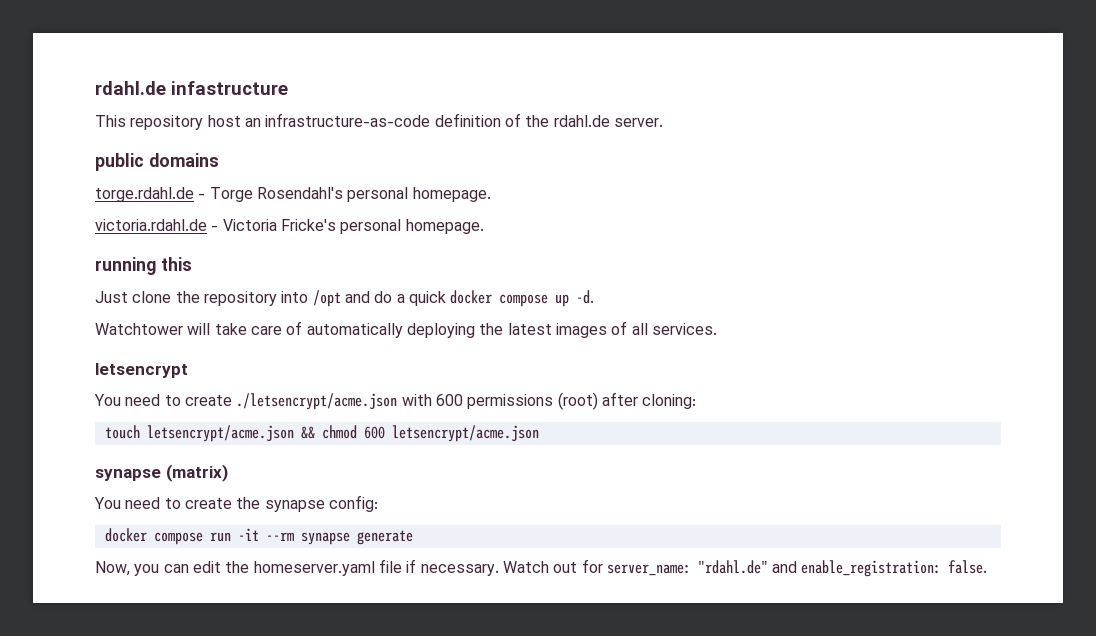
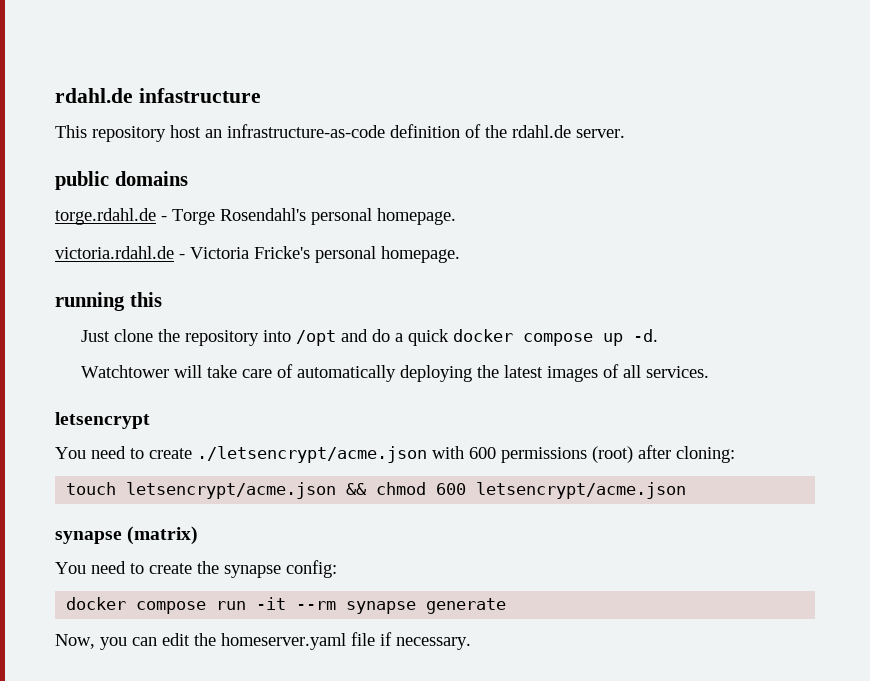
[502,559,988,577] Watch out for server_name: "rdahl.de" and enable_registration: false. -> (471, 643) none

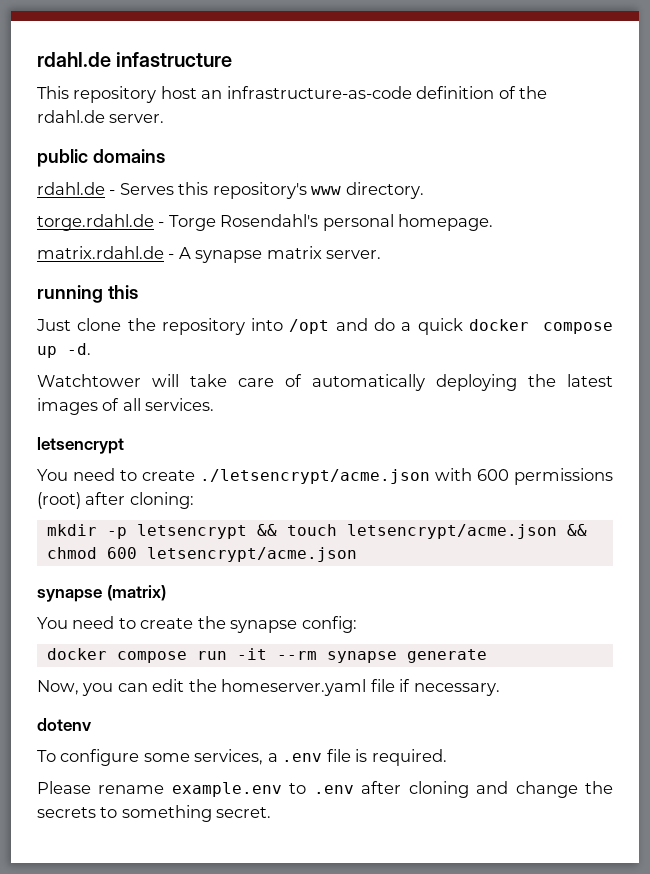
(188, 178) none -> [37,182,424,199] // rdahl.de - Serves this repository's www directory.
[55,246,460,263] victoria.rdahl.de - Victoria Fricke's personal homepage. -> [37,246,382,263] matrix.rdahl.de - A synapse matrix server.
(735, 454) none -> [46,524,277,539] mkdir -p letsencrypt &&
(471, 643) none -> [37,718,92,731] [37,749,447,766] [37,781,614,798] [37,805,272,822] // dotenv // To configure some services, a .env file is required. // Please rename example.env to .env after cloning and change the secrets to something secret.

